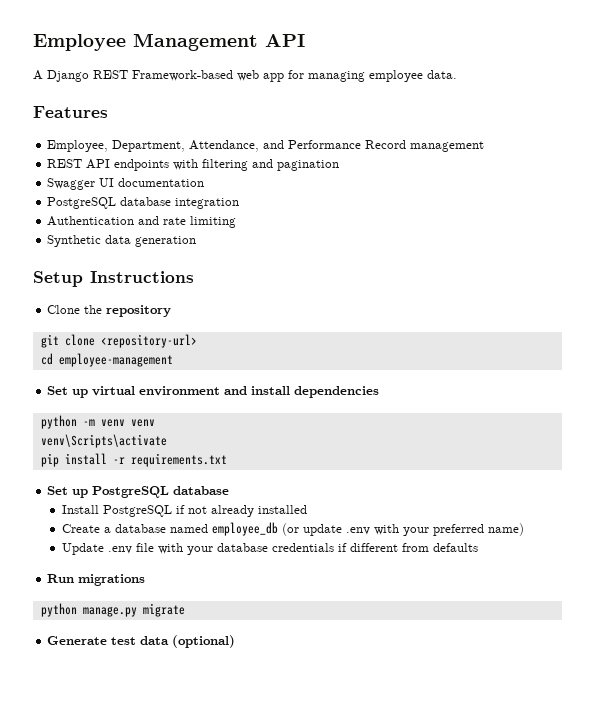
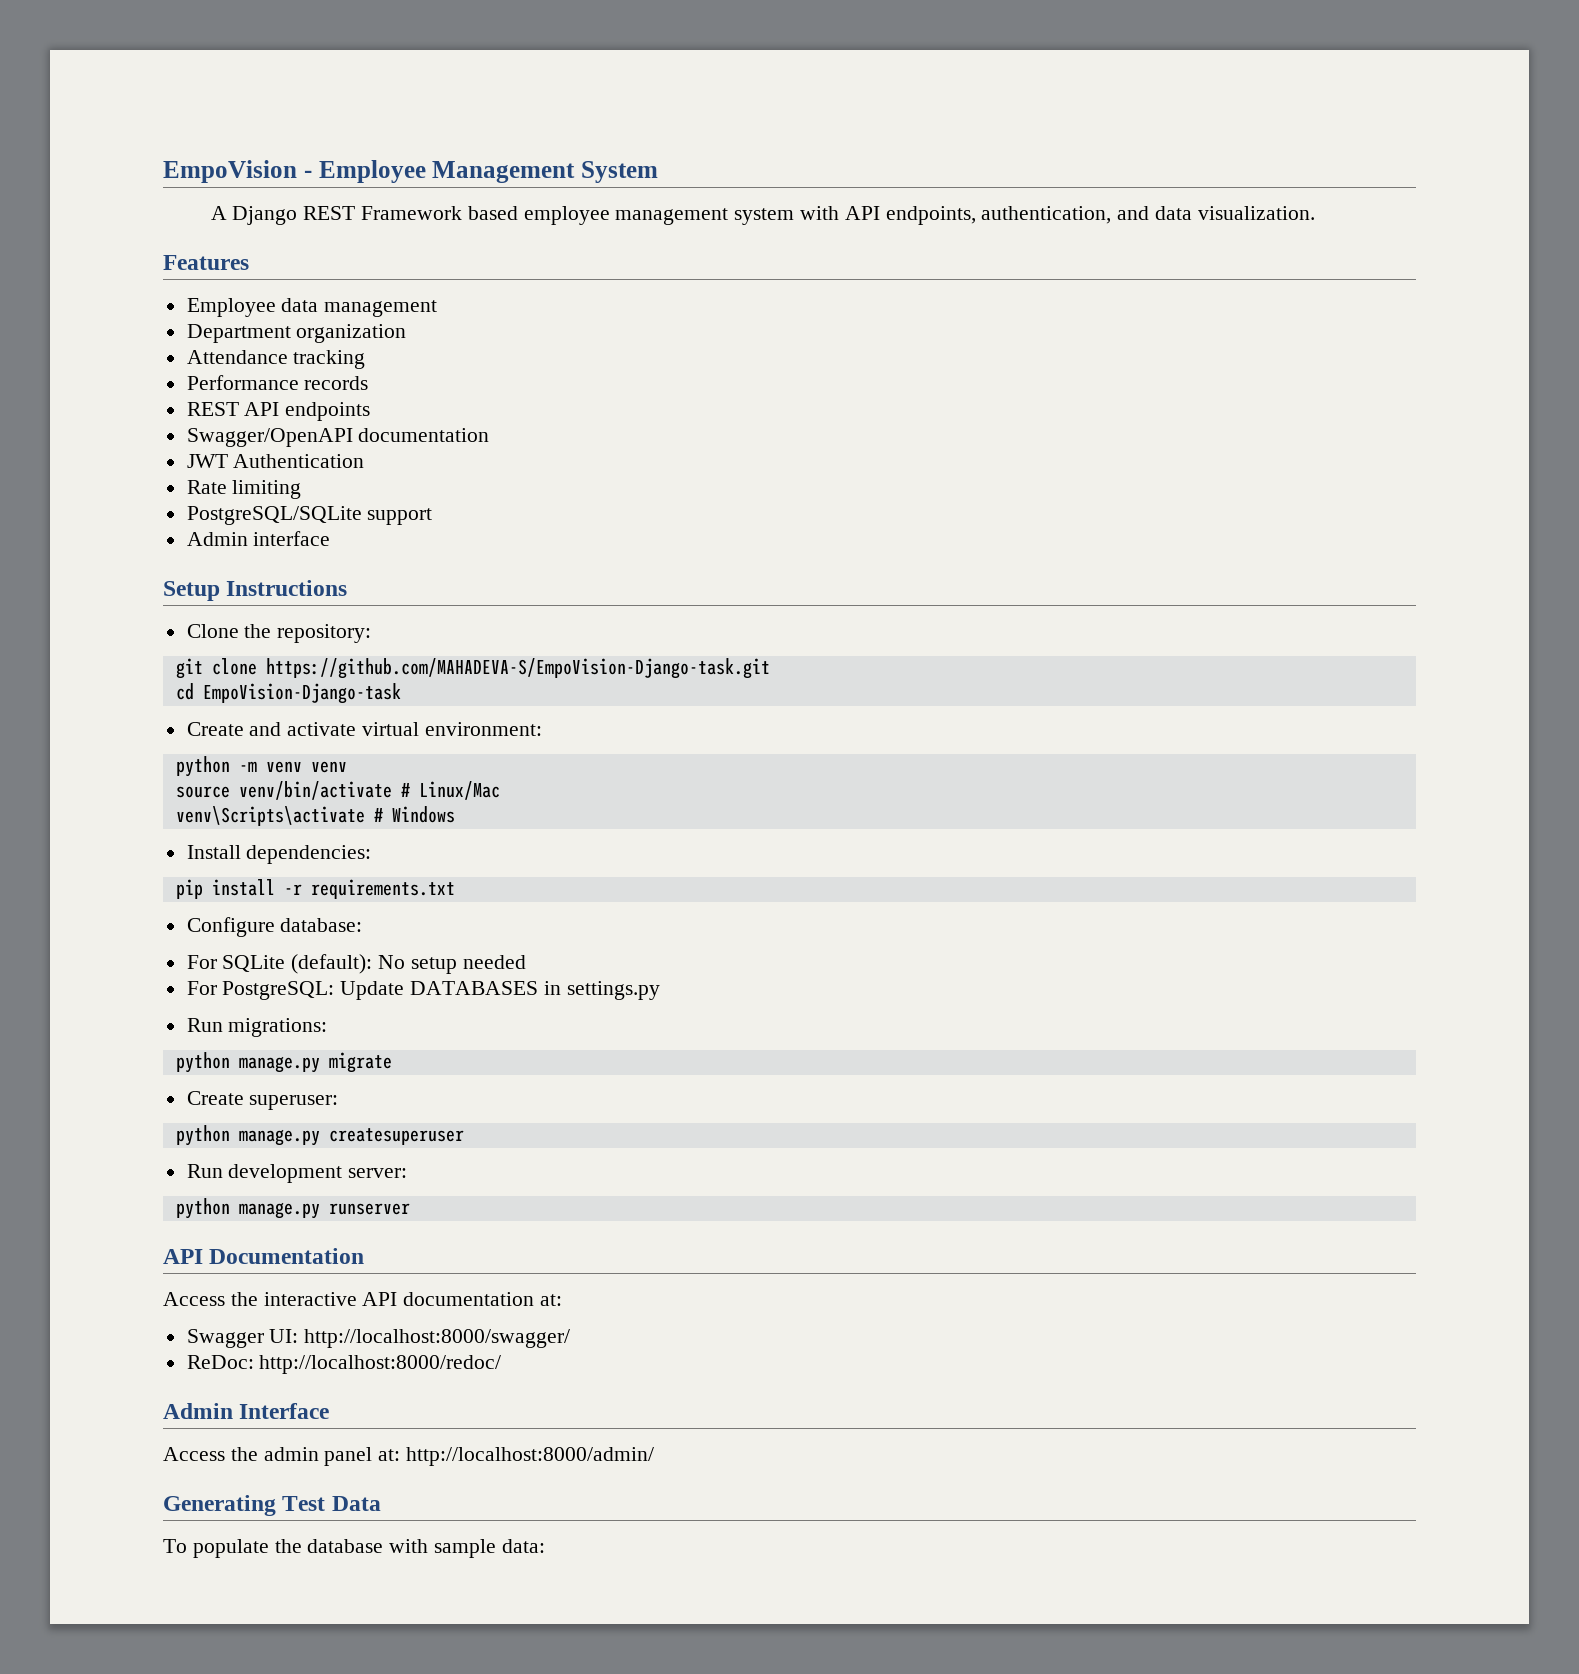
(33, 42) none -> [163,160,312,183] EmpoVision -
[265,34,305,47] API -> [581,161,658,183] System
[132,70,457,82] [33,106,108,118] [47,140,485,152] [47,159,340,171] [47,178,205,190] [47,197,240,209] [47,216,237,228] [47,235,197,247] Framework-based web app for managing employee data. // Features // Employee, Department, Attendance, and Performance Record management // REST API endpoints with filtering and pagination // Swagger UI documentation // PostgreSQL database integration // Authentication and rate limiting // Synthetic data generation -> [361,206,1315,225] [163,255,249,270] [186,298,438,317] [186,324,407,343] [186,350,366,369] [186,375,369,390] [186,402,371,421] [186,428,490,447] [186,454,365,468] [186,480,302,499] [186,506,433,525] [186,531,331,546] Framework based employee management system with API endpoints, authentication, and data visualization. // Features // Employee data management // Department organization // Attendance tracking // Performance records // REST API endpoints // Swagger/OpenAPI documentation // JWT Authentication // Rate limiting // PostgreSQL/SQLite support // Admin interface
[106,305,172,317] repository -> [277,624,372,643] repository:
[100,334,197,348] <repository-url> -> [265,658,770,679] https://github.com/MAHADEVA-S/EmpoVision-Django-task.git
[58,353,173,367] [47,386,380,398] [40,415,155,429] [40,434,167,448] [40,453,227,467] [47,486,230,498] [62,505,308,517] [62,522,525,536] [62,543,479,555] [47,574,146,586] employee-management // Set up virtual environment and install dependencies // python -m venv venv // venv\Scripts\activate // pip install -r requirements.txt // Set up PostgreSQL database // Install PostgreSQL if not already installed // Create a database named employee_db (or update .env with your preferred name) // Update .env file with your database credentials if different from defaults // Run migrations -> [202,683,401,704] [186,722,542,736] [175,756,347,777] [175,781,500,800] [175,806,455,826] [186,845,372,864] [175,879,455,899] [186,917,363,937] [186,954,526,974] [186,981,660,1000] [186,1018,328,1037] EmpoVision-Django-task // Create and activate virtual environment: // python -m venv venv // source venv/bin/activate # Linux/Mac // venv\Scripts\activate # Windows // Install dependencies: // pip install -r requirements.txt // Configure database: // For SQLite (default): No setup needed // For PostgreSQL: Update DATABASES in settings.py // Run migrations:
[47,635,236,648] Generate test data (optional) -> [186,1091,339,1110] [175,1125,464,1146] [186,1164,408,1183] [175,1198,410,1219] [163,1248,365,1264] [163,1292,563,1306] [186,1329,571,1348] [186,1355,502,1374] [163,1403,330,1419] [163,1447,655,1466] [163,1495,381,1516] [163,1539,545,1558] Create superuser: // python manage.py createsuperuser // Run development server: // python manage.py runserver // API Documentation // Access the interactive API documentation at: // Swagger UI: http://localhost:8000/swagger/ // ReDoc: http://localhost:8000/redoc/ // Admin Interface // Access the admin panel at: http://localhost:8000/admin/ // Generating Test Data // To populate the database with sample data:

